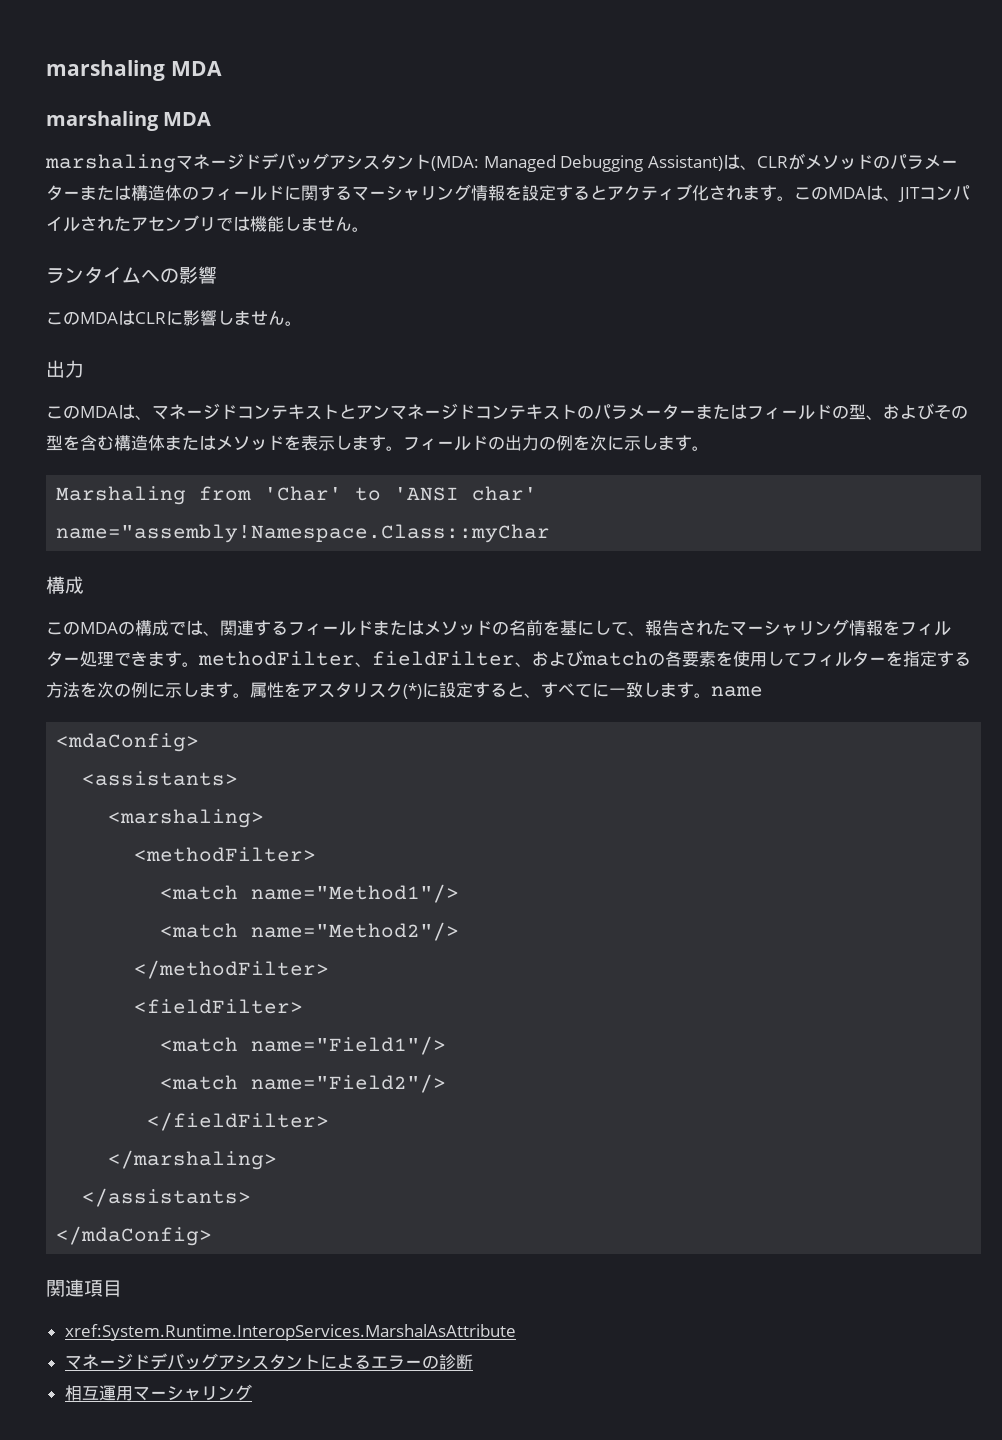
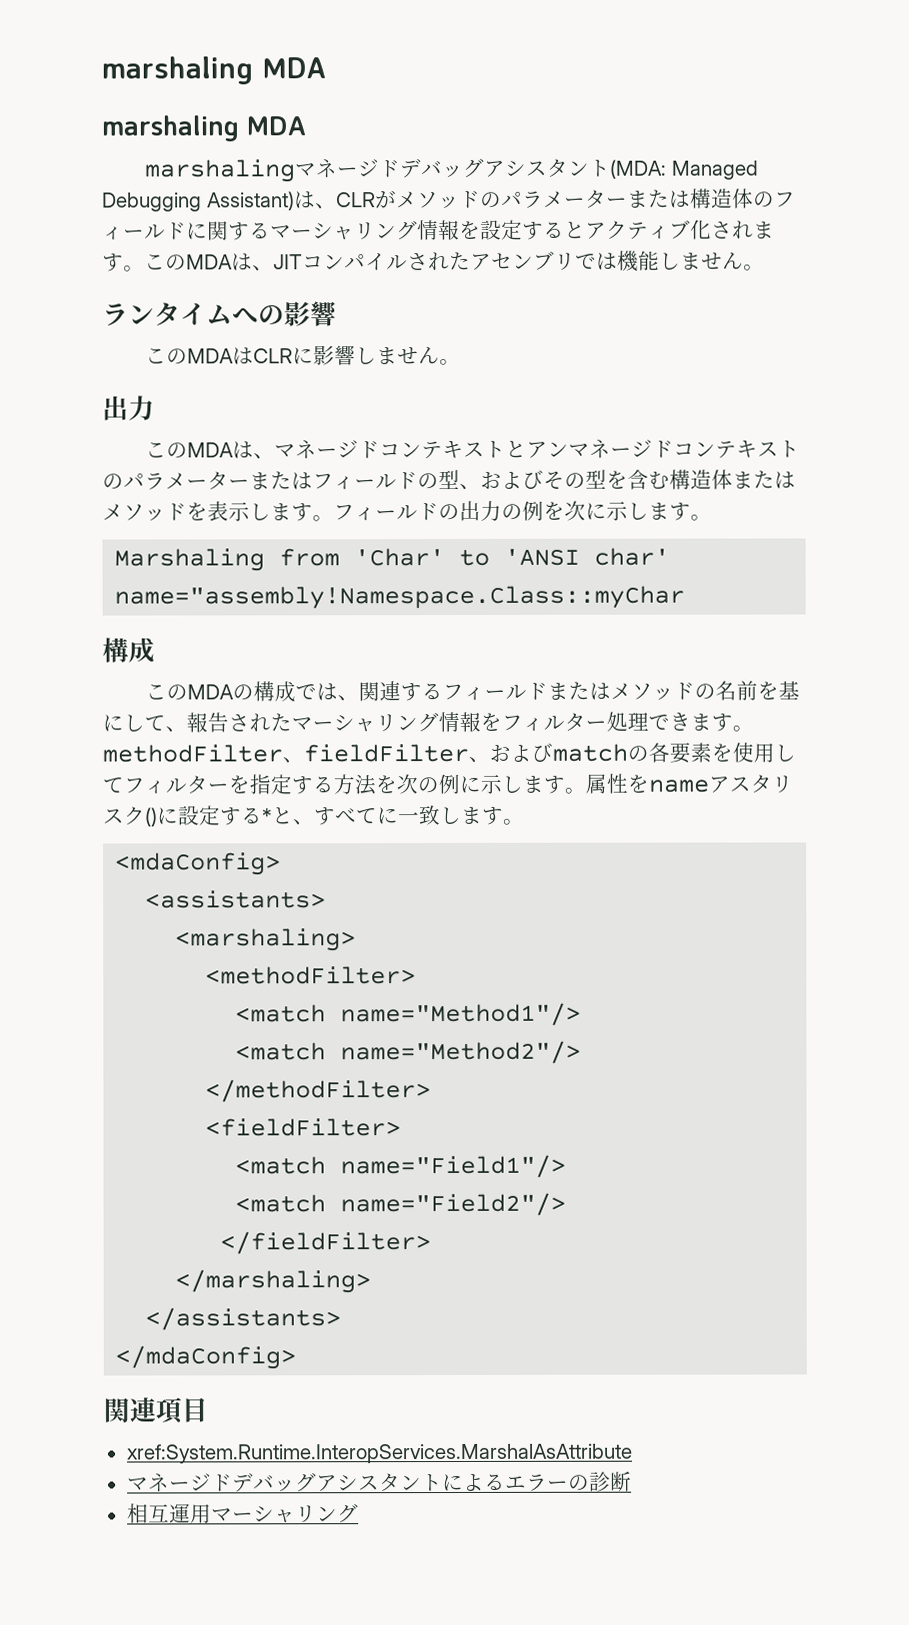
(301, 689) none -> [648,779,709,793] name
[403,683,422,699] (*) -> [144,807,158,827] ()
(507, 690) none -> [261,808,273,824] *
[711,686,763,697] name -> (525, 821) none

